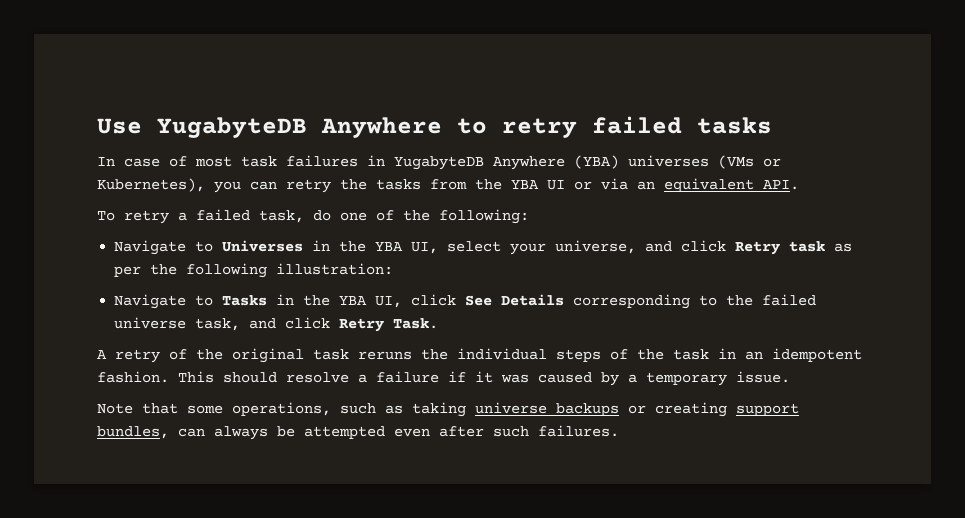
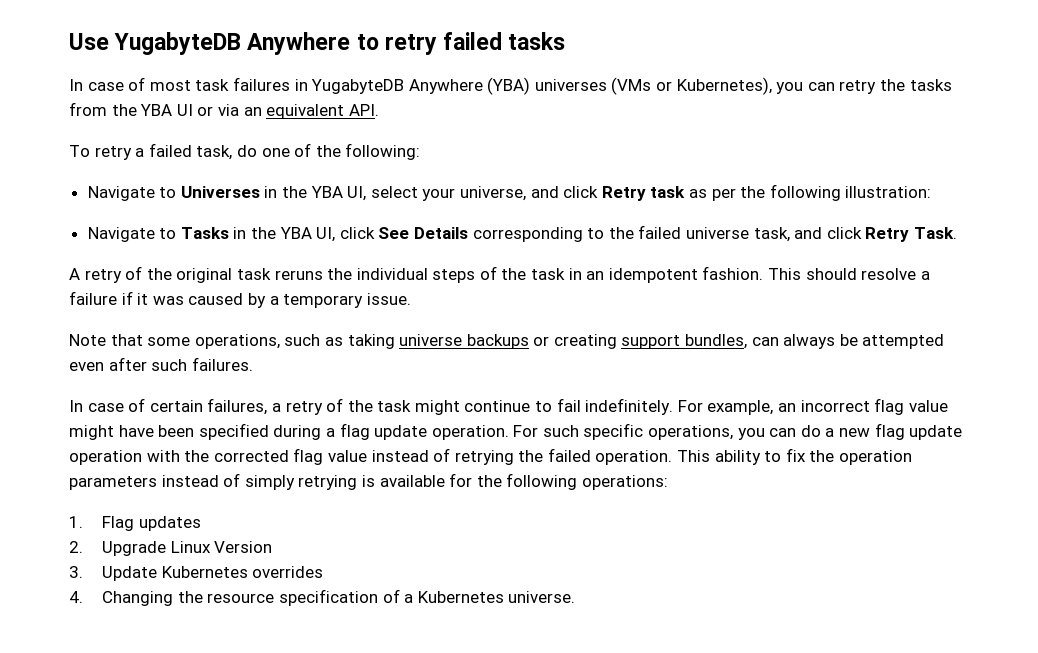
(619, 431) none -> [69,398,948,415] [69,423,963,440] [69,448,913,465] [69,473,668,490] [69,516,201,531] [69,541,273,556] [69,566,324,581] [69,589,576,606] // In case of certain failures, a retry of the task might continue to fail indefinitely. For example, an incorrect flag value might have been specified during a flag update operation. For such specific operations, you can do a new flag update operation with the corrected flag value instead of retrying the failed operation. This ability to fix the operation parameters instead of simply retrying is available for the following operations: // 1. Flag updates // 2. Upgrade Linux Version // 3. Update Kubernetes overrides // 4. Changing the resource specification of a Kubernetes universe.

